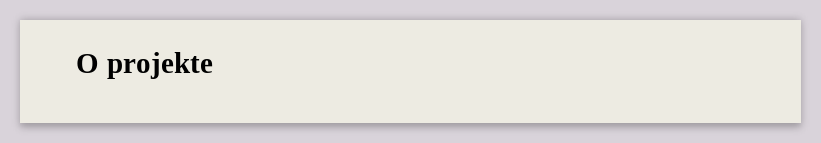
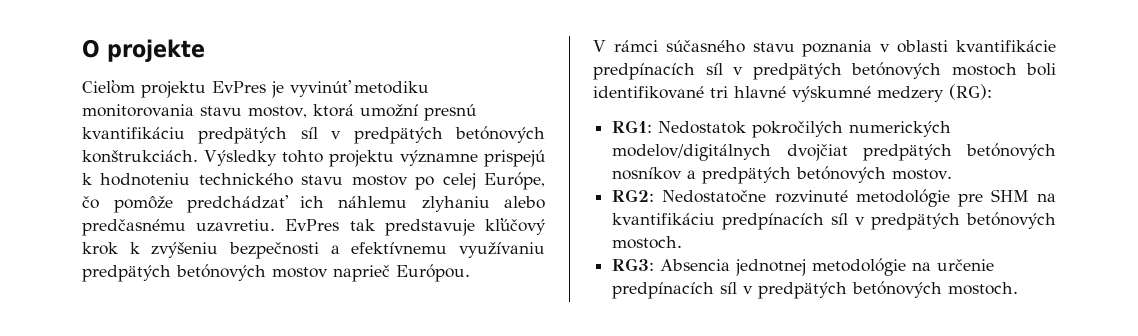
(213, 65) none -> [82,80,429,98] [82,104,477,121] [82,126,545,144] [82,150,546,167] [82,172,545,190] [82,195,545,213] [82,218,546,236] [82,242,545,259] [82,264,470,282] [593,40,1056,57] [593,62,1056,80] [593,84,992,102] [612,120,952,138] [612,143,1056,161] [612,166,953,184] [612,189,1056,207] [612,212,1056,230] [612,236,683,249] [612,258,995,276] [612,281,1019,299] // Cieľom projektu EvPres je vyvinúť metodiku monitorovania stavu mostov, ktorá umožní presnú kvantifikáciu predpätých síl v predpätých betónových konštrukciách. Výsledky tohto projektu významne prispejú k hodnoteniu technického stavu mostov po celej Európe, čo pomôže predchádzať ich náhlemu zlyhaniu alebo predčasnému uzavretiu. EvPres tak predstavuje kľúčový krok k zvýšeniu bezpečnosti a efektívnemu využívaniu predpätých betónových mostov naprieč Európou. // V rámci súčasného stavu poznania v oblasti kvantifikácie predpínacích síl v predpätých betónových mostoch boli identifikované tri hlavné výskumné medzery (RG): // RG1: Nedostatok pokročilých numerických modelov/digitálnych dvojčiat predpätých betónových nosníkov a predpätých betónových mostov. // RG2: Nedostatočne rozvinuté metodológie pre SHM na kvantifikáciu predpínacích síl v predpätých betónových mostoch. // RG3: Absencia jednotnej metodológie na určenie predpínacích síl v predpätých betónových mostoch.

